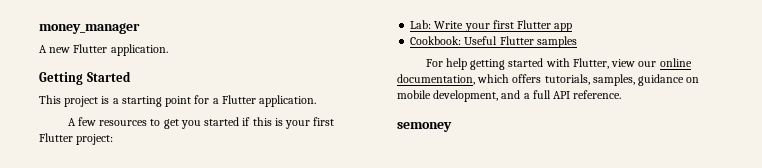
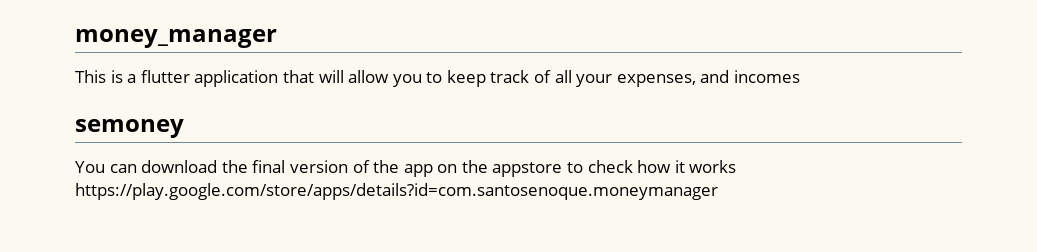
[39,44,168,56] [39,71,131,85] // A new Flutter application. // Getting Started -> (277, 38) none
[64,96,99,107] project -> (106, 76) none
[121,95,317,107] [67,117,335,129] [39,133,114,145] [410,20,573,32] [410,36,577,48] [425,58,692,70] [397,74,700,86] [397,90,622,102] [397,122,452,132] starting point for a Flutter application. // A few resources to get you started if this is your first Flutter project: // Lab: Write your first Flutter app // Cookbook: Useful Flutter samples // For help getting started with Flutter, view our online documentation, which offers tutorials, samples, guidance on mobile development, and a full API reference. // semoney -> [140,70,801,87] [75,119,184,138] [75,160,737,177] [75,183,718,200] flutter application that will allow you to keep track of all your expenses, and incomes // semoney // You can download the final version of the app on the appstore to check how it works https://play.google.com/store/apps/details?id=com.santosenoque.moneymanager

